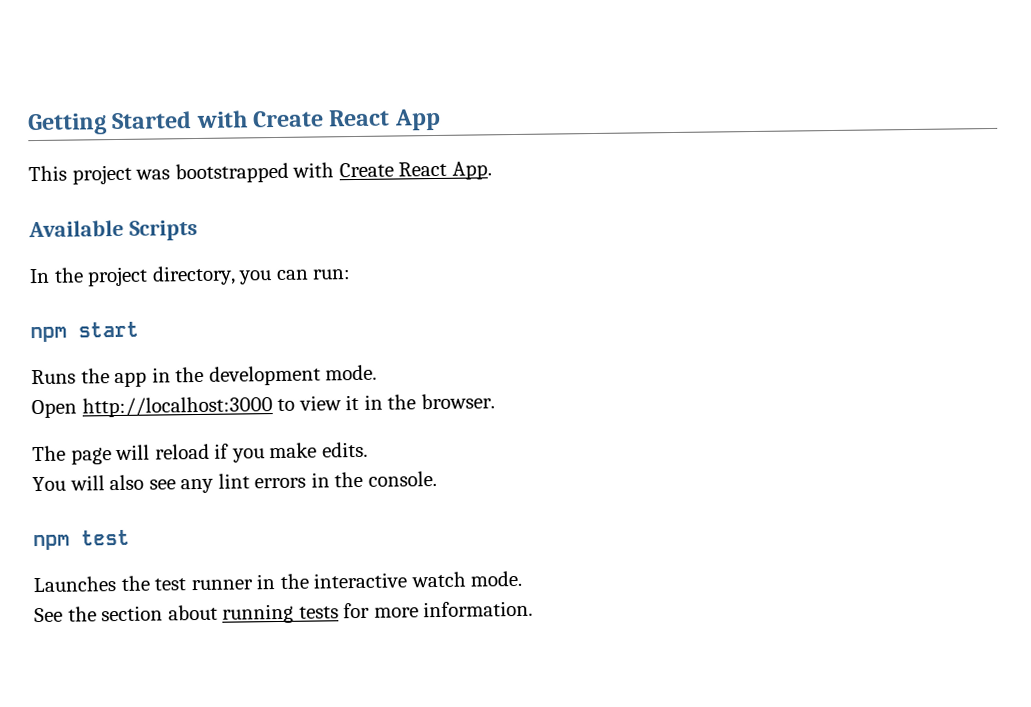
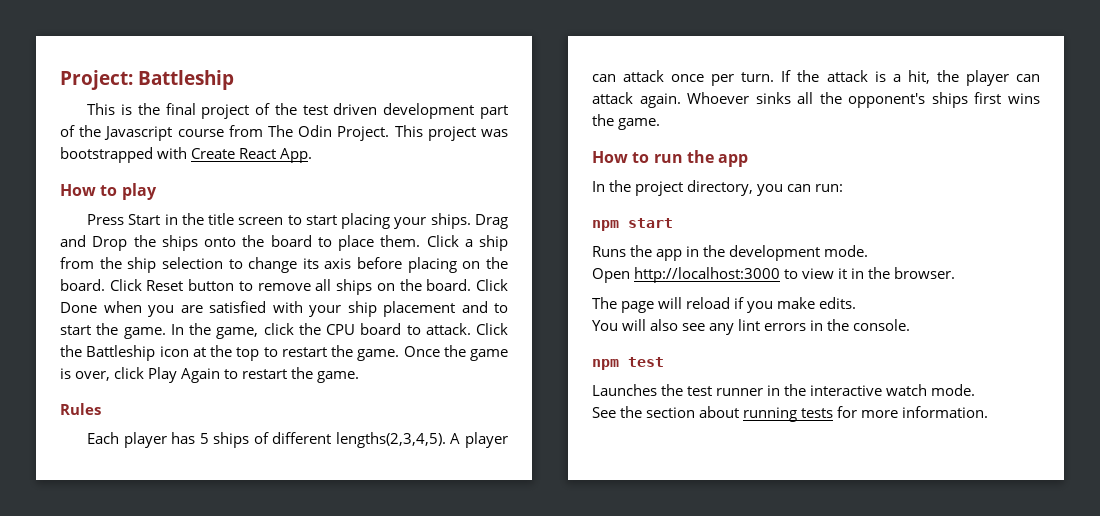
[27,108,441,136] Getting Started with Create React App // -> [60,70,235,90] [87,103,509,119] [60,125,390,141] Project: Battleship // This is the final project of the test driven development part of the Javascript course from The Odin Project.
[28,219,198,241] Available Scripts -> [60,183,157,200] [87,213,508,229] [60,235,508,251] [60,257,508,273] [60,279,509,295] [60,301,508,317] [60,323,508,339] [60,345,508,361] [60,367,360,383] [60,403,101,415] [87,432,508,448] [592,70,1040,86] [592,92,1040,108] [592,114,661,130] [592,150,749,167] How to play // Press Start in the title screen to start placing your ships. Drag and Drop the ships onto the board to place them. Click a ship from the ship selection to change its axis before placing on the board. Click Reset button to remove all ships on the board. Click Done when you are satisfied with your ship placement and to start the game. In the game, click the CPU board to attack. Click the Battleship icon at the top to restart the game. Once the game is over, click Play Again to restart the game. // Rules // Each player has 5 ships of different lengths(2,3,4,5). A player can attack once per turn. If the attack is a hit, the player can attack again. Whoever sinks all the opponent's ships first wins the game. // How to run the app

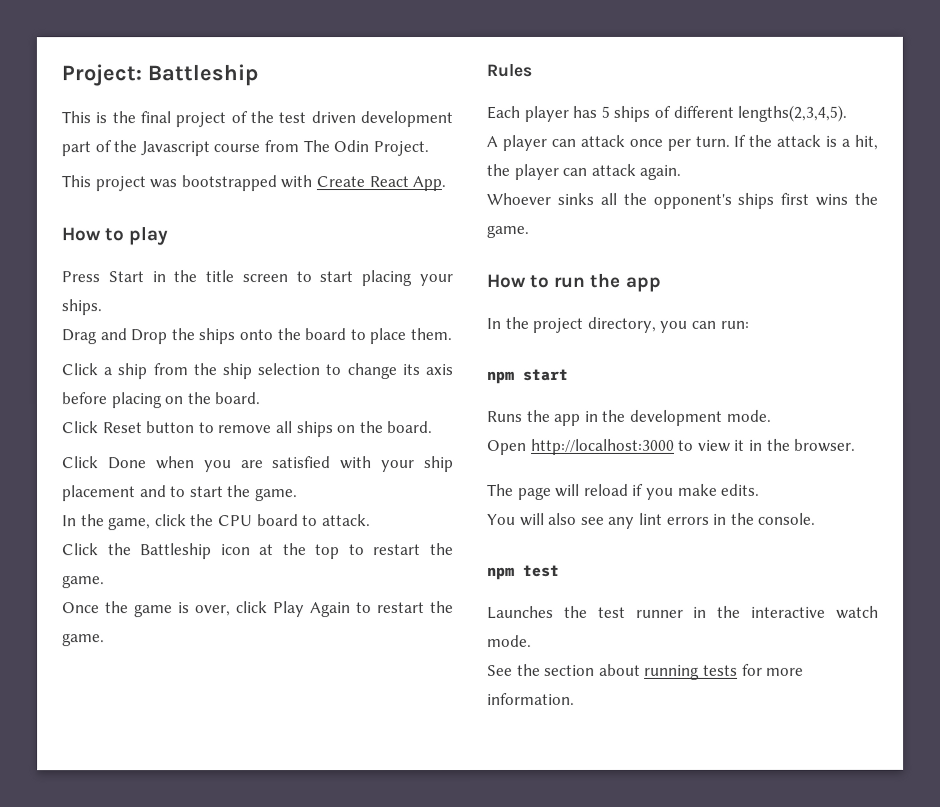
(390, 133) none -> (429, 149) //
(471, 221) none -> (102, 307) //
(421, 241) none -> (452, 334) //
(105, 285) none -> (262, 398) //
(472, 285) none -> (434, 427) //
(166, 333) none -> (298, 495) //
(471, 329) none -> (371, 520) //
(400, 355) none -> (105, 582) //
(446, 440) none -> (848, 113) //
(681, 100) none -> (682, 172) //

